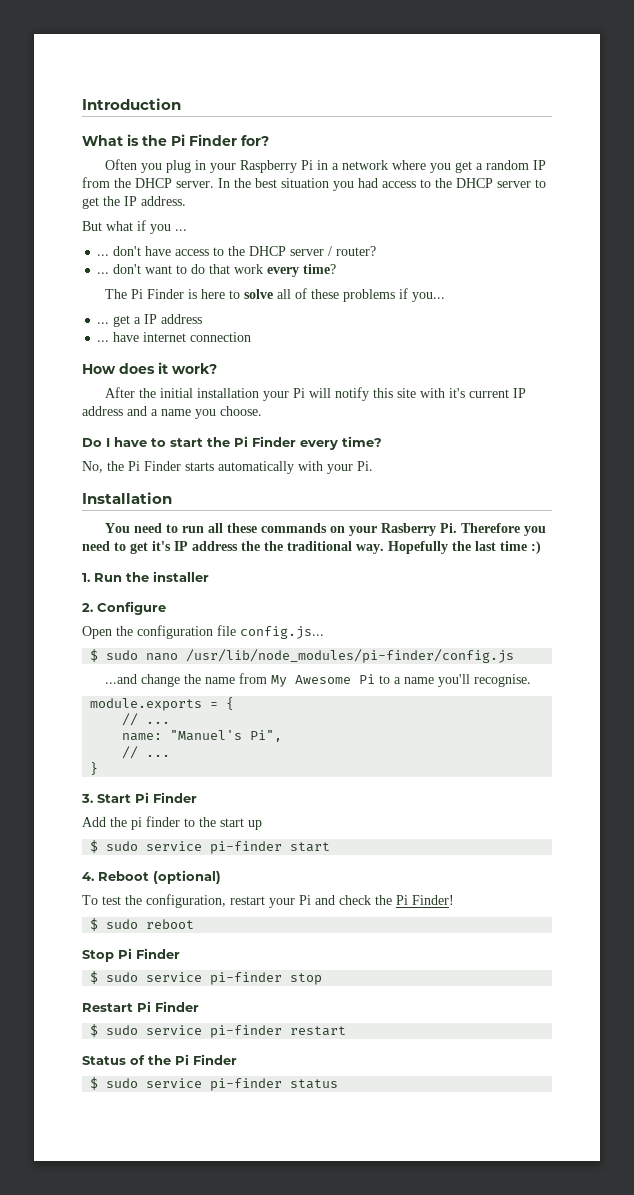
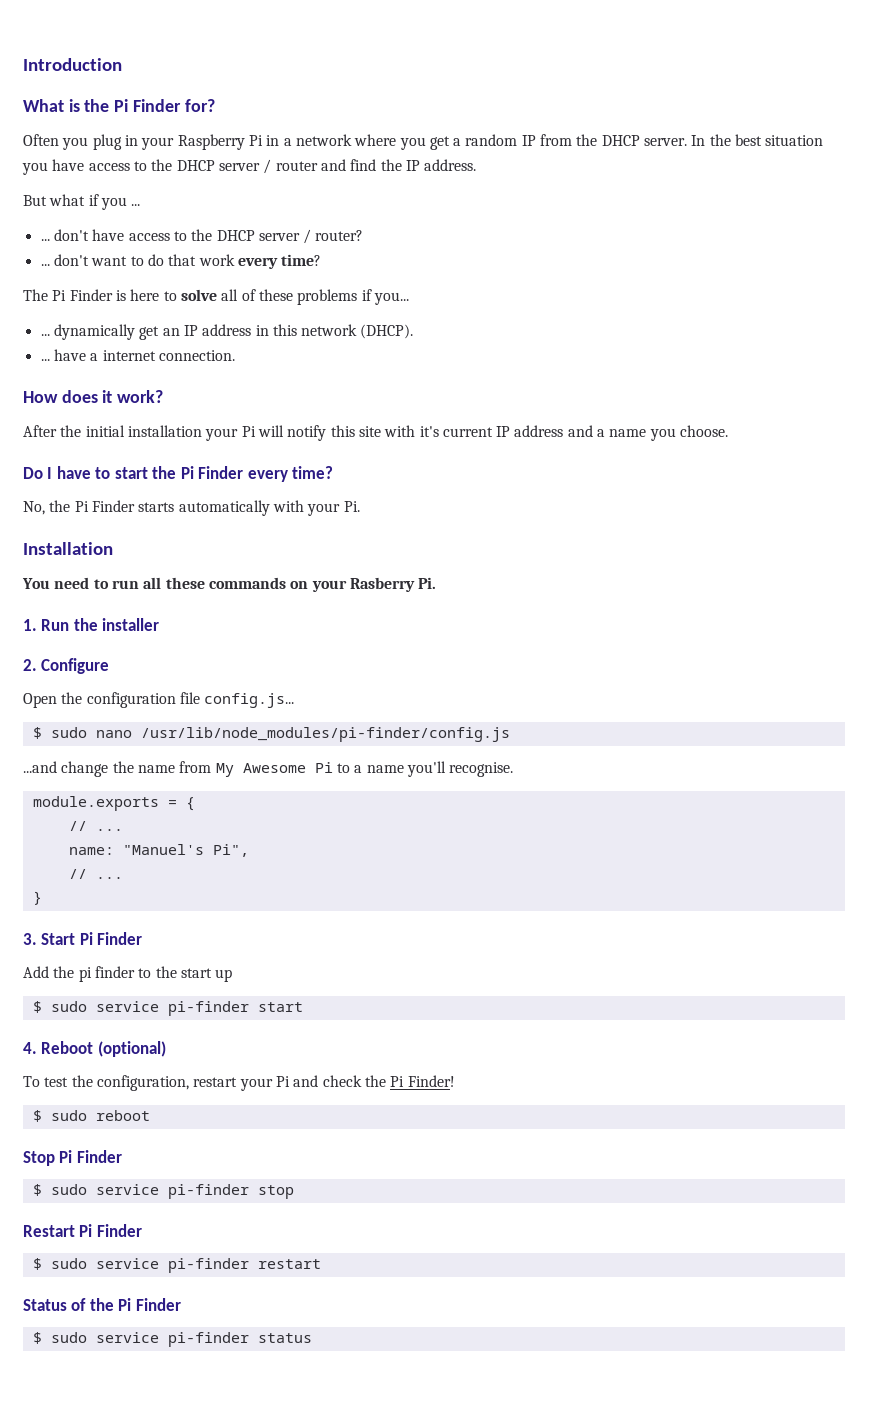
[358,178,546,188] [82,197,99,209] had access to the DHCP server to get -> [52,159,377,174] have access to the DHCP server / router and find
[113,314,203,327] get a IP address -> [53,324,414,340] dynamically get an IP address in this network (DHCP).
[143,332,252,342] internet connection -> [90,350,235,361] a internet connection.
[461,523,547,536] [82,541,541,554] Therefore you need to get it's IP address the the traditional way. Hopefully the last time :) -> (437, 583) none

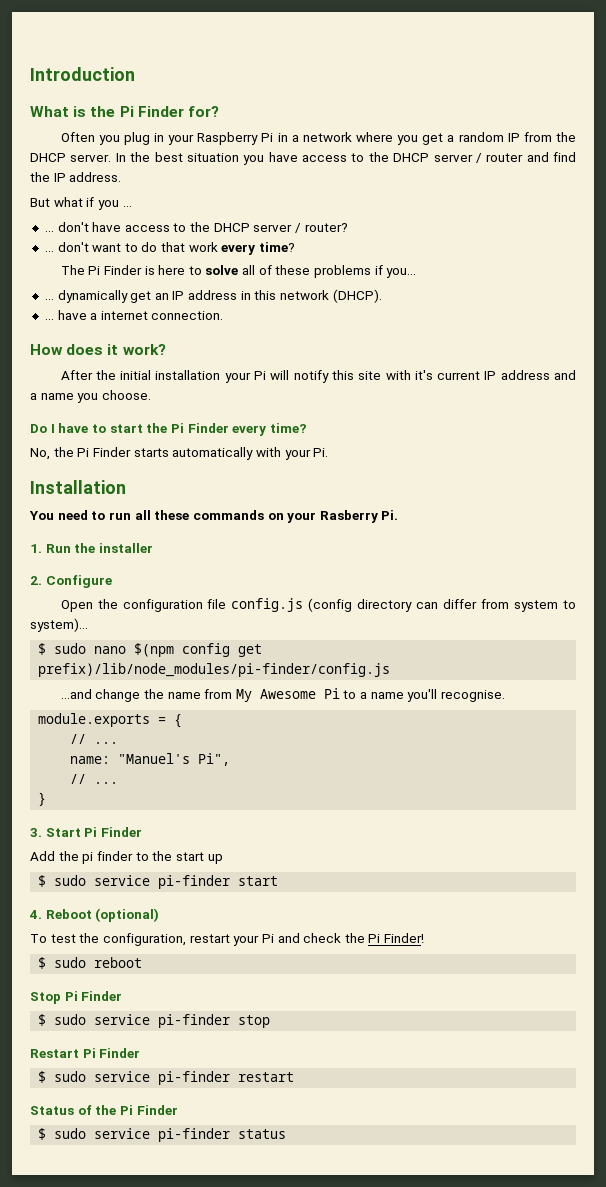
[204,693,295,708] config.js... -> [231,598,577,612] [30,618,88,632] config.js (config directory can differ from system to system)...
[140,727,510,742] /usr/lib/node_modules/pi-finder/config.js -> [134,643,263,657] [38,663,391,677] $(npm config get prefix)/lib/node_modules/pi-finder/config.js

